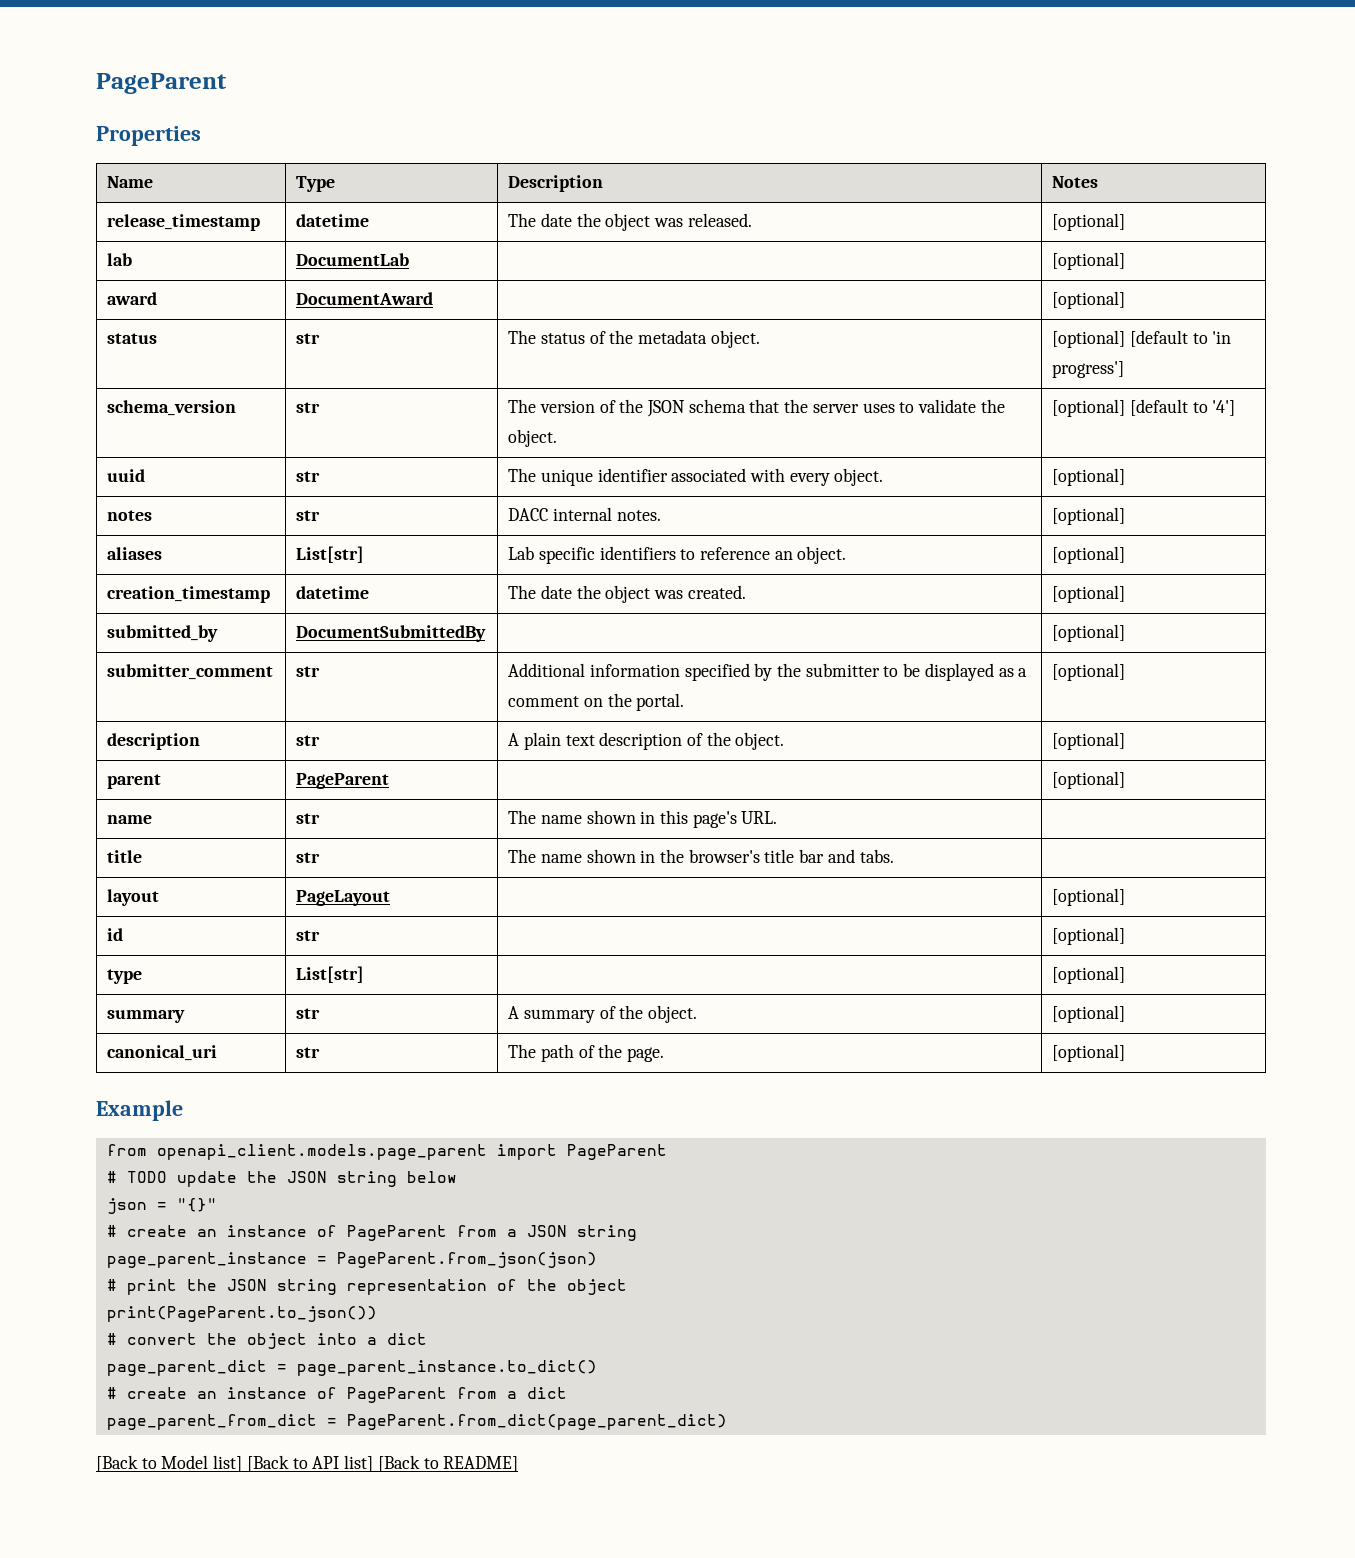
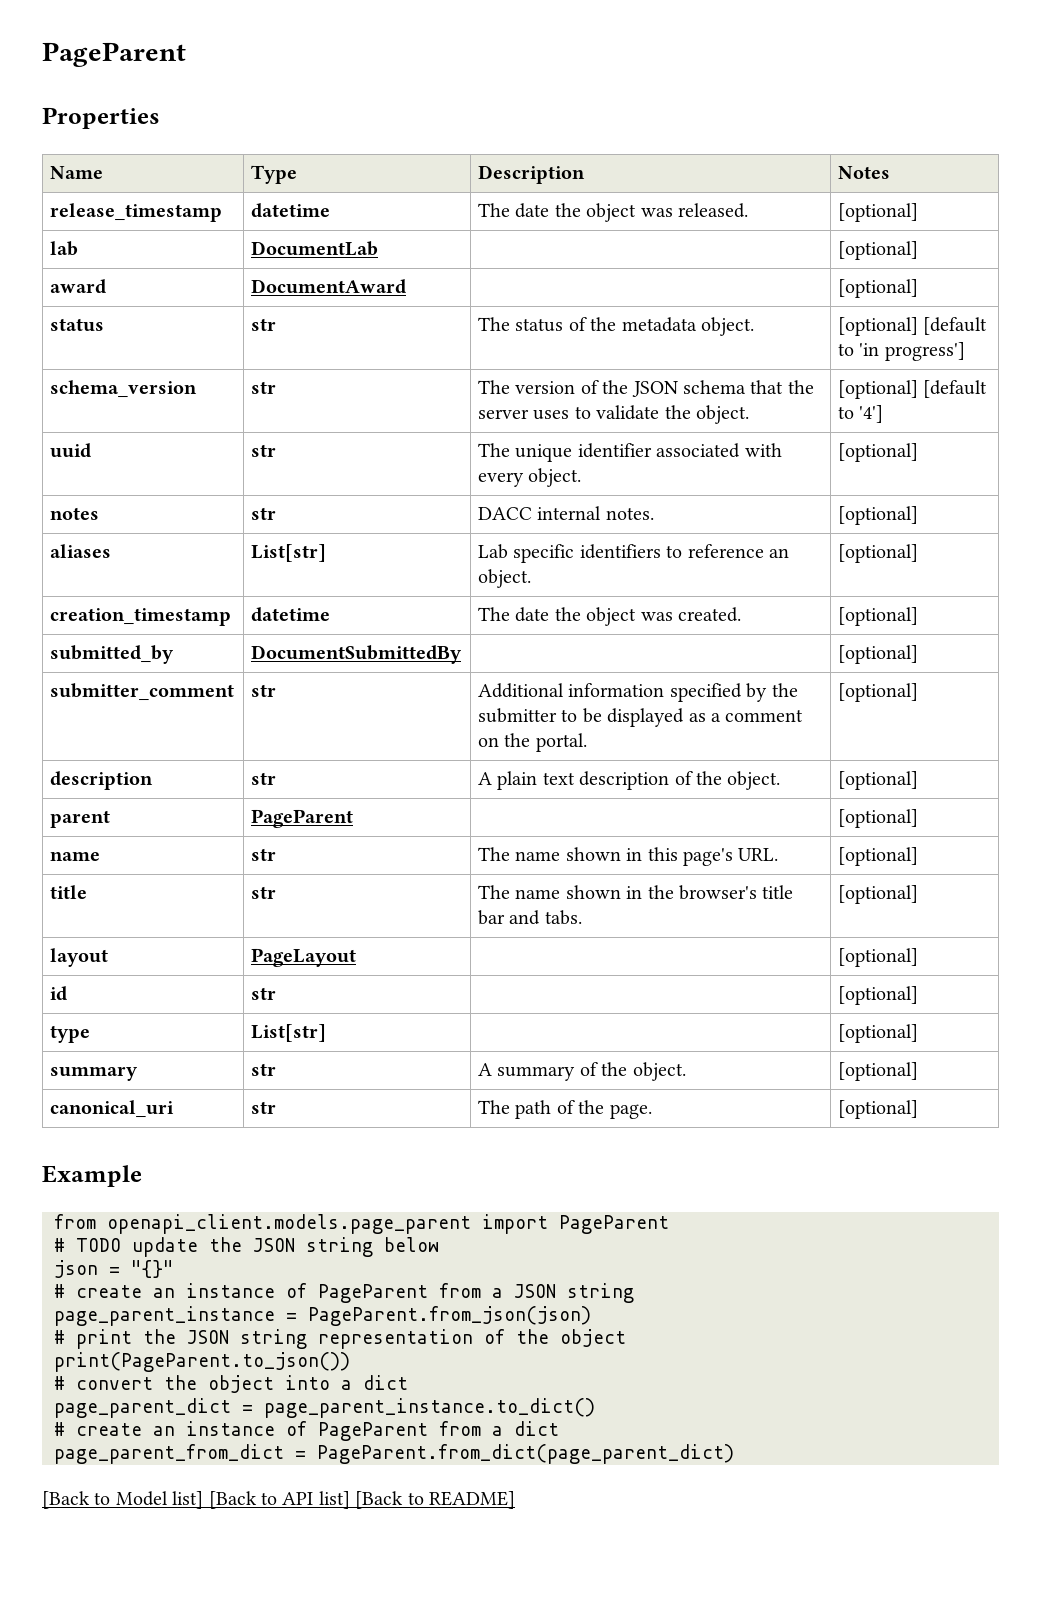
(778, 817) none -> [838,847,919,866] [optional]
(894, 856) none -> [838,885,919,904] [optional]

